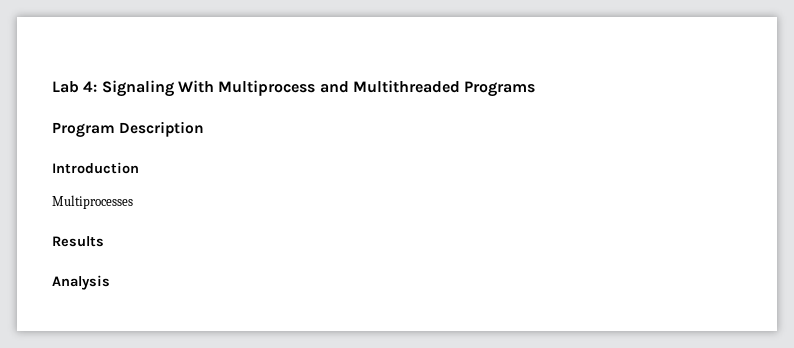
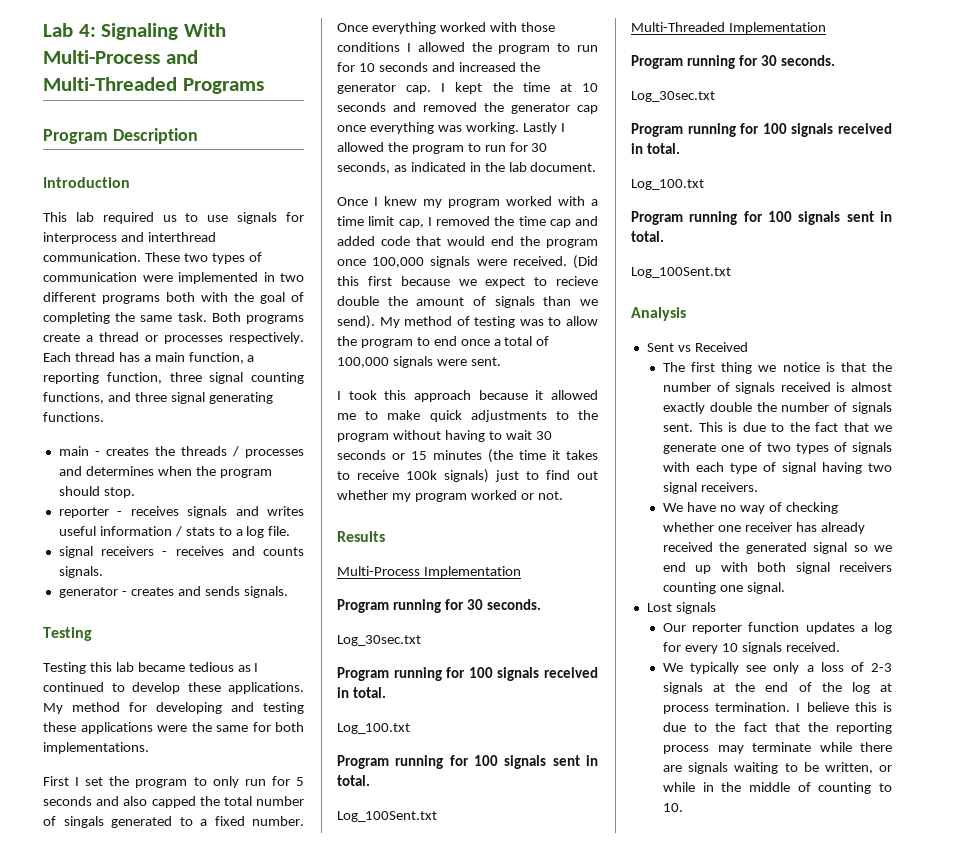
[218,80,460,96] Multiprocess and Multithreaded -> [43,50,198,64] [43,77,177,91] Multi-Process and Multi-Threaded
[52,195,133,209] [52,236,104,247] [52,275,110,290] Multiprocesses // Results // Analysis -> [43,212,304,224] [43,232,216,244] [43,252,262,264] [43,272,304,284] [43,292,304,304] [43,312,304,324] [43,332,304,344] [43,352,255,364] [43,372,304,384] [43,392,273,404] [43,412,104,422] [58,446,304,458] [58,466,272,478] [58,486,135,498] [58,506,304,518] [58,526,291,538] [58,546,304,558] [58,566,103,578] [58,586,288,598] [43,627,92,641] [43,662,259,674] [43,682,304,694] [43,702,304,714] [43,722,304,734] [43,742,149,754] [43,776,304,788] [43,796,304,808] [43,816,304,828] [337,22,555,34] [337,42,598,54] [337,62,540,72] [337,82,598,94] [337,102,598,114] [337,122,565,134] [337,142,548,154] [337,162,597,174] [337,196,598,208] [337,216,598,228] [337,236,598,248] [337,255,598,269] [337,276,598,288] [337,296,598,308] [337,315,598,329] [337,336,550,348] [337,356,501,368] [337,390,598,402] [337,410,598,422] [337,430,552,442] [337,449,598,463] [337,469,598,483] [337,490,563,502] [337,531,385,542] [337,566,521,578] [337,599,541,613] [337,635,421,646] [337,667,598,681] [337,687,386,698] [337,723,410,734] [337,755,598,769] [337,775,370,786] [337,811,437,822] [631,22,826,34] [631,55,835,69] [631,91,715,102] [631,123,892,137] [631,143,680,154] [631,179,704,190] [631,211,892,225] [631,231,664,242] [631,267,731,278] [631,307,686,321] [646,342,748,352] [663,362,892,374] [663,382,892,394] [663,402,892,414] [663,422,892,432] [663,442,892,454] [663,462,892,474] [663,482,758,494] [663,502,838,514] [663,522,865,534] [663,542,892,554] [663,562,892,574] [663,582,785,594] [646,602,716,614] [663,622,892,634] [663,642,840,654] [663,662,892,674] [663,682,892,694] [663,702,892,714] [663,722,892,734] [663,742,892,754] [663,762,892,774] [663,782,892,794] [663,803,684,812] This lab required us to use signals for interprocess and interthread communication. These two types of communication were implemented in two different programs both with the goal of completing the same task. Both programs create a thread or processes respectively. Each thread has a main function, a reporting function, three signal counting functions, and three signal generating functions. // main - creates the threads / processes and determines when the program should stop. // reporter - receives signals and writes useful information / stats to a log file. // signal receivers - receives and counts signals. // generator - creates and sends signals. // Testing // Testing this lab became tedious as I continued to develop these applications. My method for developing and testing these applications were the same for both implementations. // First I set the program to only run for 5 seconds and also capped the total number of singals generated to a fixed number. Once everything worked with those conditions I allowed the program to run for 10 seconds and increased the generator cap. I kept the time at 10 seconds and removed the generator cap once everything was working. Lastly I allowed the program to run for 30 seconds, as indicated in the lab document. // Once I knew my program worked with a time limit cap, I removed the time cap and added code that would end the program once 100,000 signals were received. (Did this first because we expect to recieve double the amount of signals than we send). My method of testing was to allow the program to end once a total of 100,000 signals were sent. // I took this approach because it allowed me to make quick adjustments to the program without having to wait 30 seconds or 15 minutes (the time it takes to receive 100k signals) just to find out whether my program worked or not. // Results // Multi-Process Implementation // Program running for 30 seconds. // Log_30sec.txt // Program running for 100 signals received in total. // Log_100.txt // Program running for 100 signals sent in total. // Log_100Sent.txt // Multi-Threaded Implementation // Program running for 30 seconds. // Log_30sec.txt // Program running for 100 signals received in total. // Log_100.txt // Program running for 100 signals sent in total. // Log_100Sent.txt // Analysis // Sent vs Received // The first thing we notice is that the number of signals received is almost exactly double the number of signals sent. This is due to the fact that we generate one of two types of signals with each type of signal having two signal receivers. // We have no way of checking whether one receiver has already received the generated signal so we end up with both signal receivers counting one signal. // Lost signals // Our reporter function updates a log for every 10 signals received. // We typically see only a loss of 2-3 signals at the end of the log at process termination. I believe this is due to the fact that the reporting process may terminate while there are signals waiting to be written, or while in the middle of counting to 10.

